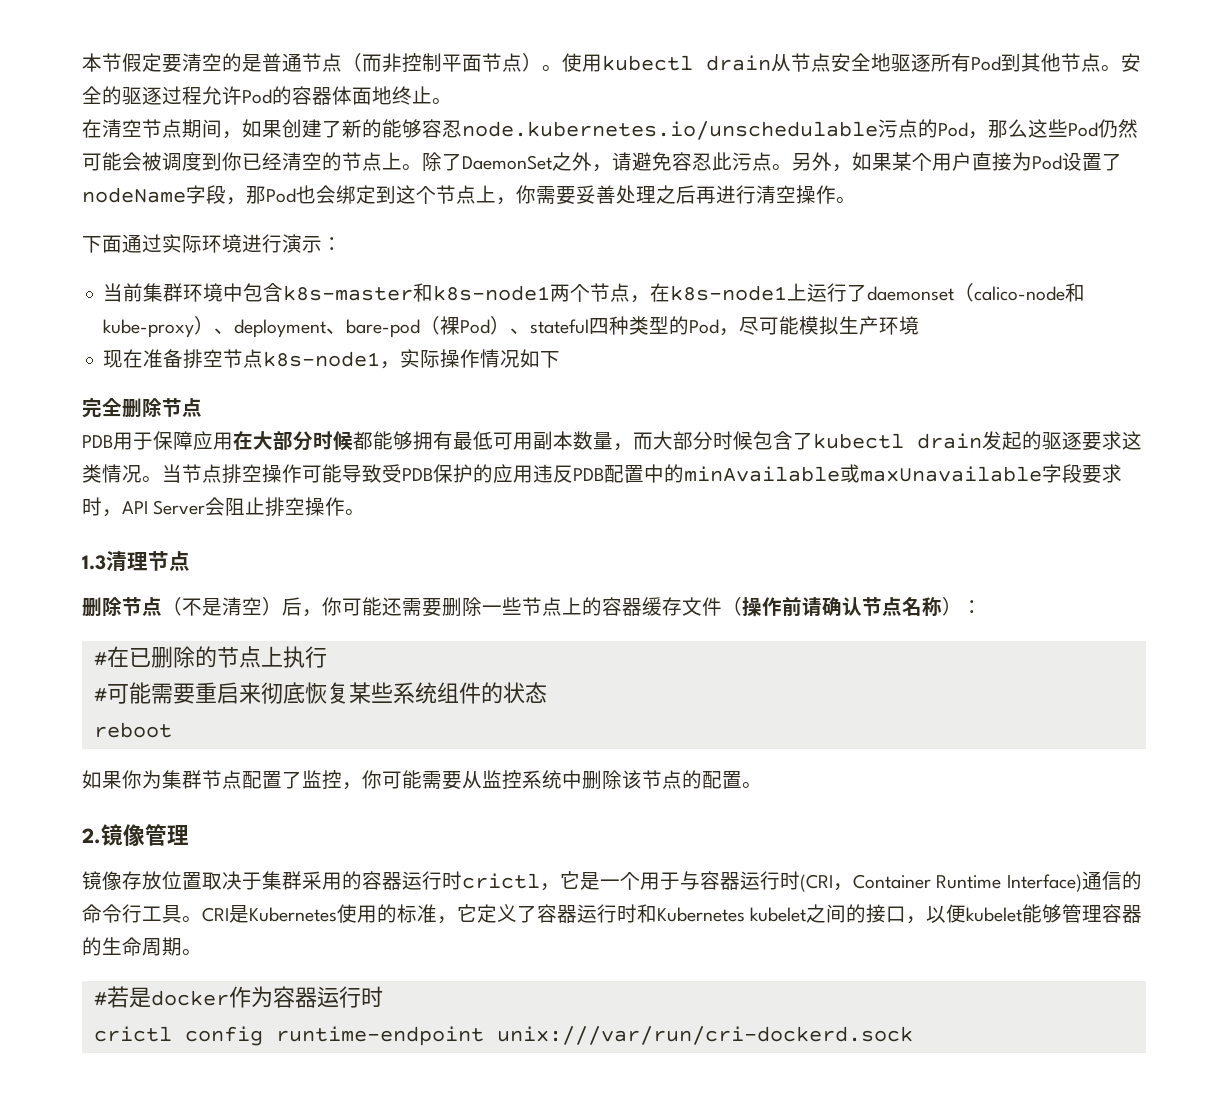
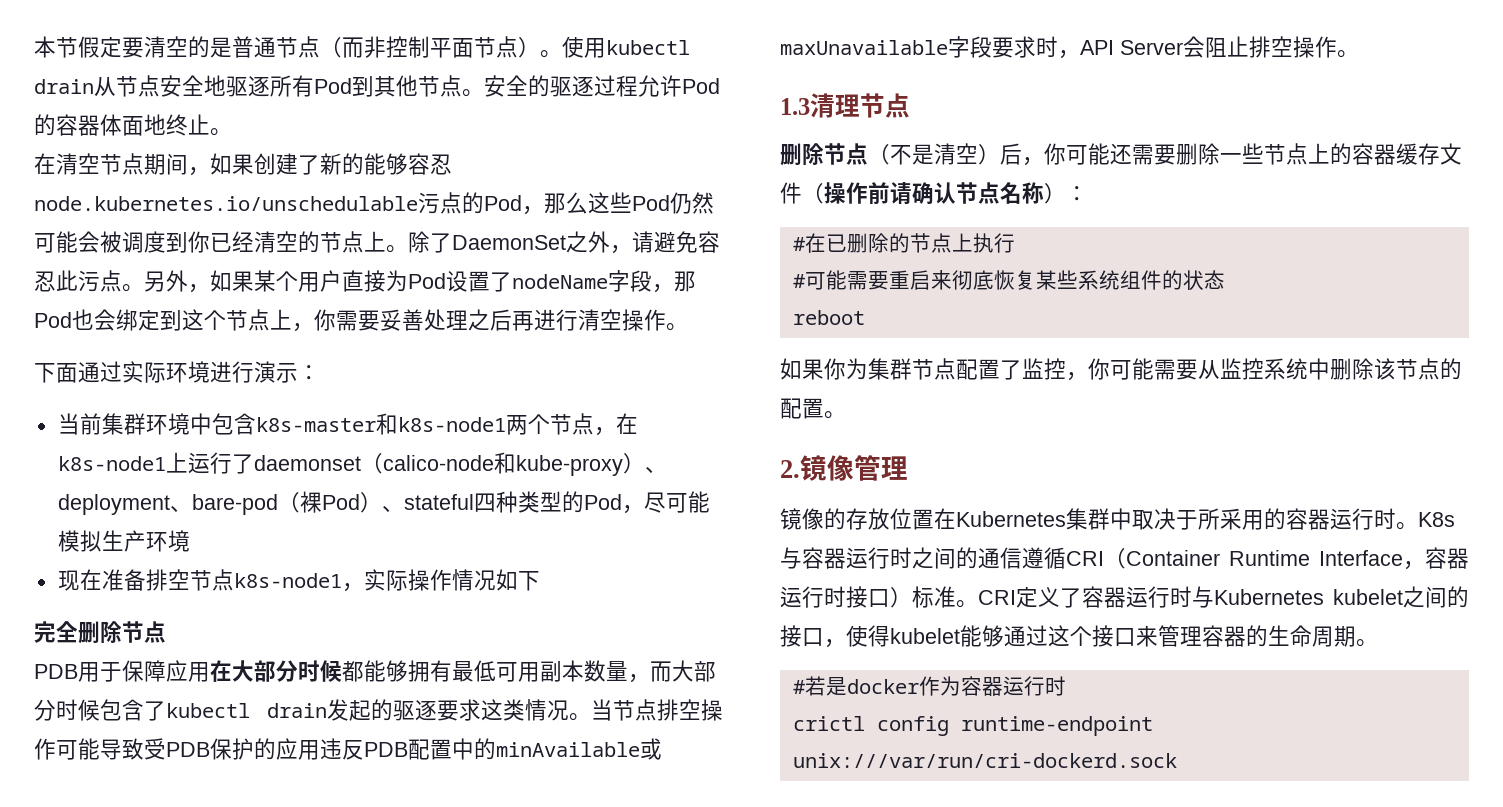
(122, 880) none -> [824,508,846,530] 的
[202,871,1142,892] [82,904,477,924] 取决于集群采用的容器运行时crictl，它是一个用于与容器运行时(CRI，Container Runtime Interface)通信的命令行工具。CRI是Kubernetes使用的标准，它 -> [934,508,1455,530] [780,547,1469,570] [780,586,1016,608] 在Kubernetes集群中取决于所采用的容器运行时。K8s与容器运行时之间的通信遵循CRI（Container Runtime Interface，容器运行时接口）标准。CRI
[637,904,657,923] 和 -> [1192,586,1214,608] 与
[926,904,967,923] 以便 -> [846,625,890,647] 使得
(1063, 913) none -> [1004,625,1158,647] 通过这个接口来

